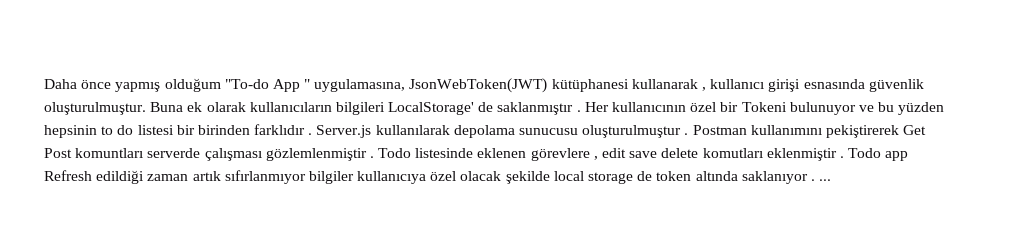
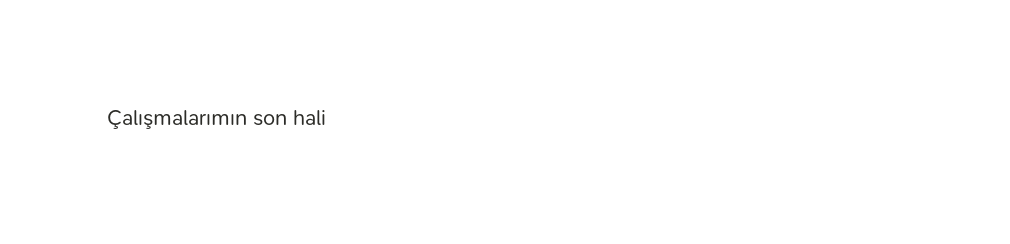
[44,78,924,93] [44,102,945,115] [44,124,927,138] [44,148,909,161] [44,170,832,184] Daha önce yapmış olduğum "To-do App " uygulamasına, JsonWebToken(JWT) kütüphanesi kullanarak , kullanıcı girişi esnasında güvenlik oluşturulmuştur. Buna ek olarak kullanıcıların bilgileri LocalStorage' de saklanmıştır . Her kullanıcının özel bir Tokeni bulunuyor ve bu yüzden hepsinin to do listesi bir birinden farklıdır . Server.js kullanılarak depolama sunucusu oluşturulmuştur . Postman kullanımını pekiştirerek Get Post komuntları serverde çalışması gözlemlenmiştir . Todo listesinde eklenen görevlere , edit save delete komutları eklenmiştir . Todo app Refresh edildiği zaman artık sıfırlanmıyor bilgiler kullanıcıya özel olacak şekilde local storage de token altında saklanıyor . ... -> [107,110,326,129] Çalışmalarımın son hali

